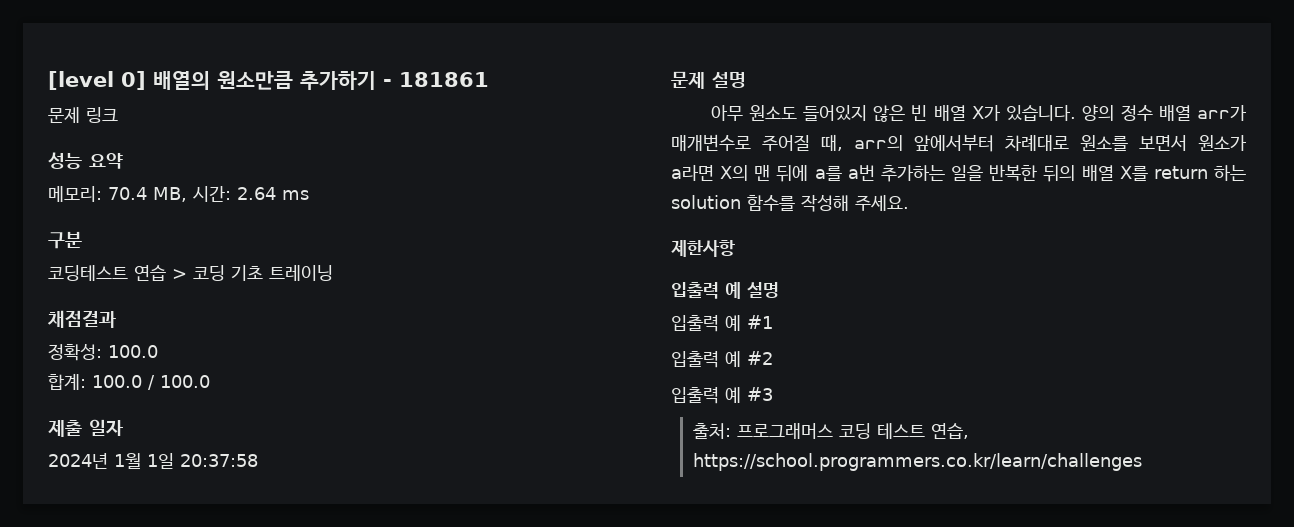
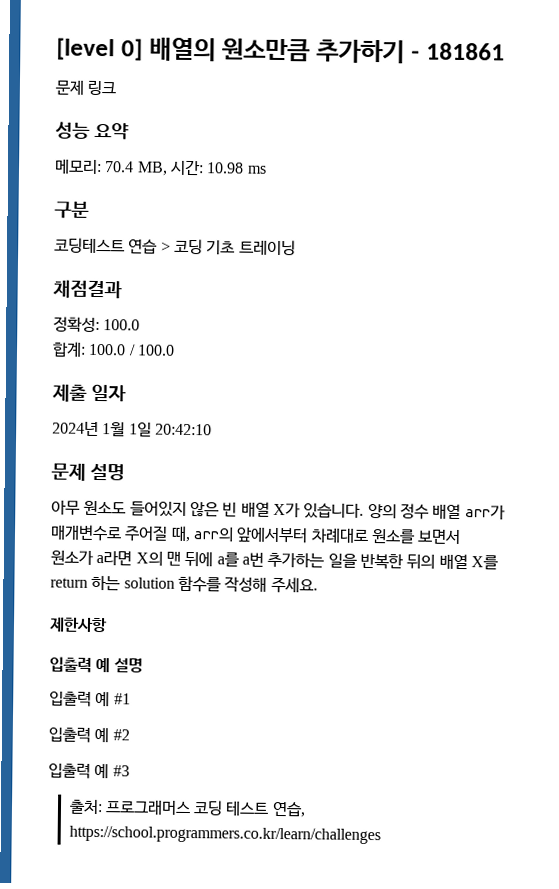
[237,187,276,200] 2.64 -> [206,162,245,174] 10.98
[180,454,258,467] 20:37:58 -> [154,423,212,436] 20:42:10

